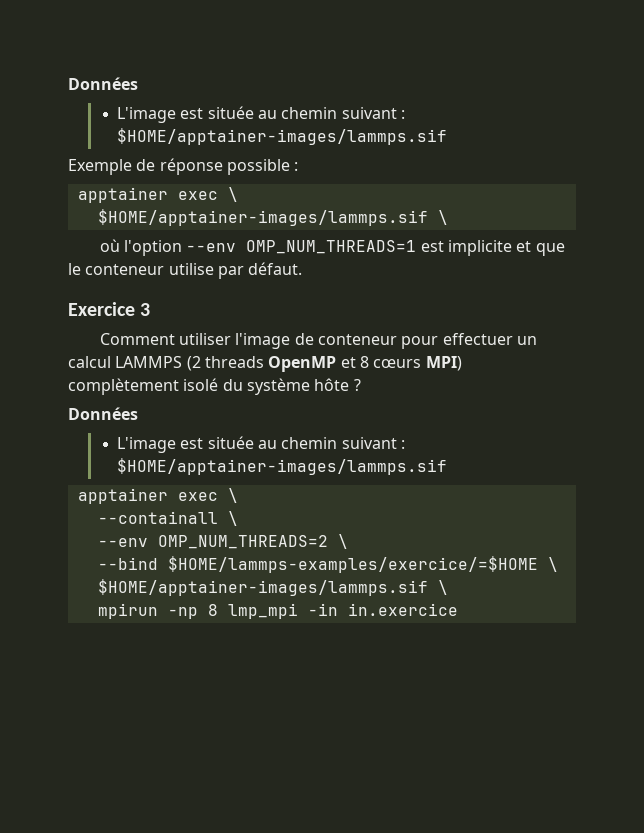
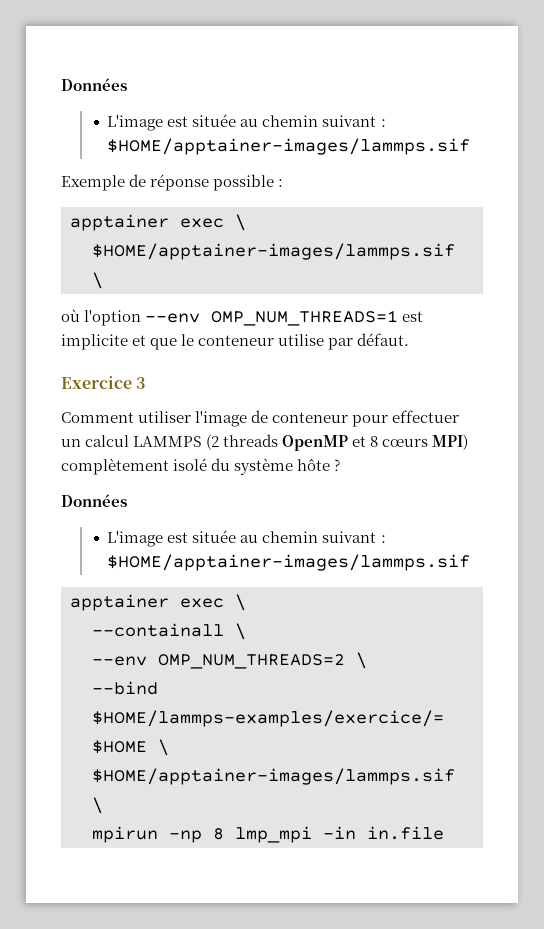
[347,603,458,616] in.exercice -> [367,826,444,840] in.file

